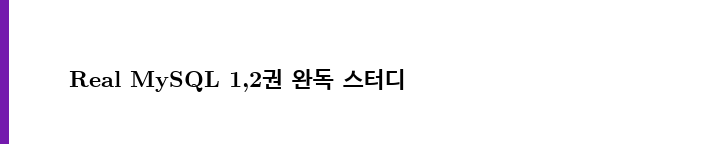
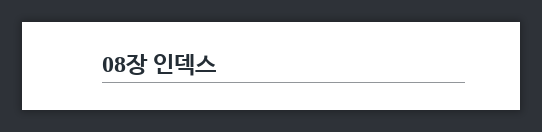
[69,69,406,92] Real MySQL 1,2권 완독 스터디 -> [102,54,217,76] 08장 인덱스

